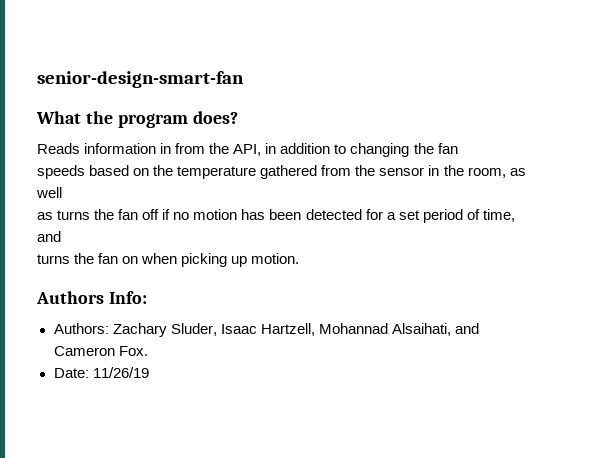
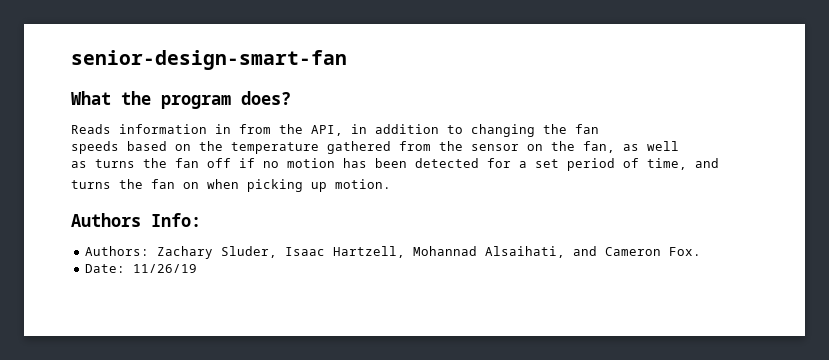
[428,165,506,178] in the room, -> [527,141,615,153] on the fan,

